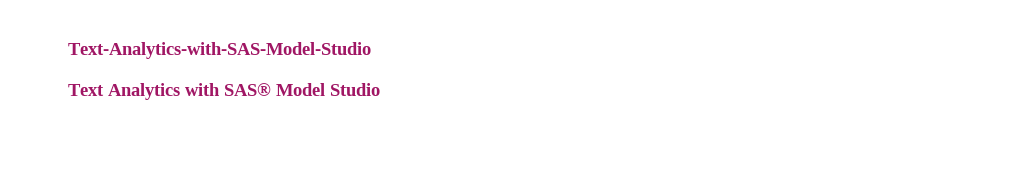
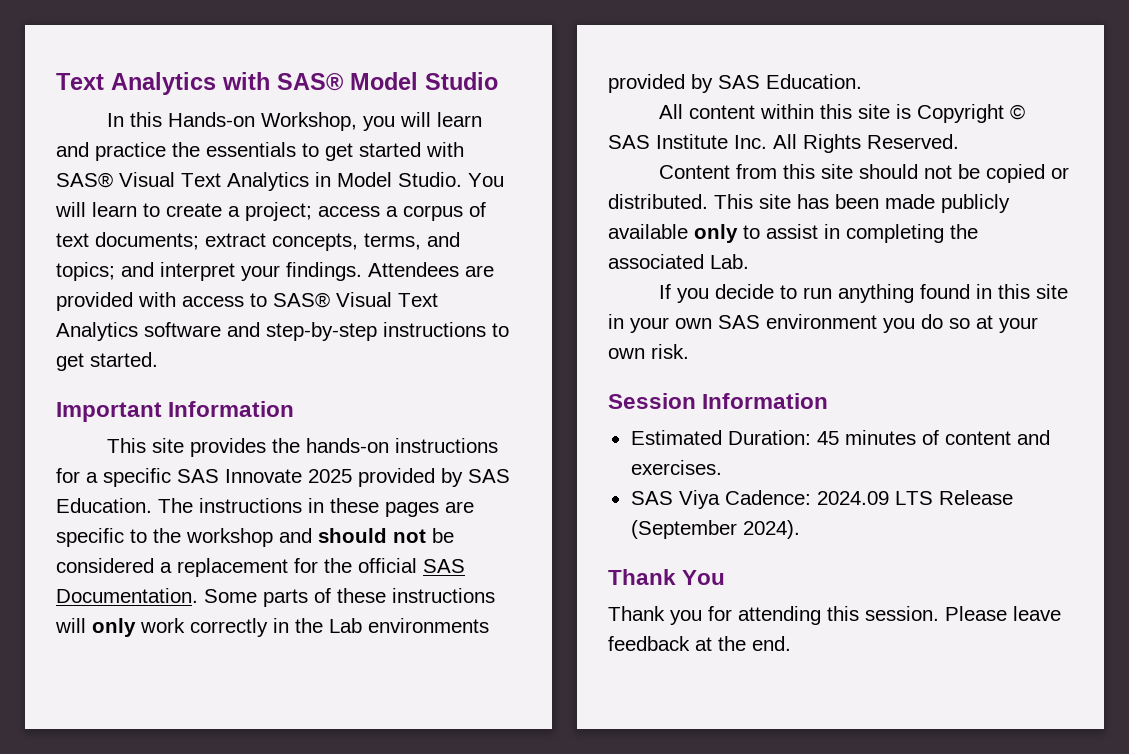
[68,42,371,59] Text-Analytics-with-SAS-Model-Studio // -> (56, 81) none
(380, 89) none -> [107,112,483,131] [56,142,464,161] [56,172,504,191] [55,202,486,221] [56,232,460,251] [56,262,494,281] [56,292,438,311] [56,322,509,341] [56,352,158,371] [56,401,295,422] [107,438,499,457] [56,468,510,487] [56,498,474,517] [56,528,454,547] [56,558,465,577] [56,588,495,607] [55,618,489,637] [608,74,862,93] [659,104,1026,123] [608,134,959,153] [659,164,1070,183] [608,194,1010,213] [608,224,978,243] [608,254,749,269] [659,284,1069,303] [608,314,1038,333] [608,344,689,359] [608,393,829,409] [630,430,1050,445] [630,460,722,475] [630,490,1013,509] [630,520,800,539] [608,569,726,585] [608,606,1061,625] [608,636,791,651] // In this Hands-on Workshop, you will learn and practice the essentials to get started with SAS® Visual Text Analytics in Model Studio. You will learn to create a project; access a corpus of text documents; extract concepts, terms, and topics; and interpret your findings. Attendees are provided with access to SAS® Visual Text Analytics software and step-by-step instructions to get started. // Important Information // This site provides the hands-on instructions for a specific SAS Innovate 2025 provided by SAS Education. The instructions in these pages are specific to the workshop and should not be considered a replacement for the official SAS Documentation. Some parts of these instructions will only work correctly in the Lab environments provided by SAS Education. // All content within this site is Copyright © SAS Institute Inc. All Rights Reserved. // Content from this site should not be copied or distributed. This site has been made publicly available only to assist in completing the associated Lab. // If you decide to run anything found in this site in your own SAS environment you do so at your own risk. // Session Information // Estimated Duration: 45 minutes of content and exercises. // SAS Viya Cadence: 2024.09 LTS Release (September 2024). // Thank You // Thank you for attending this session. Please leave feedback at the end.

